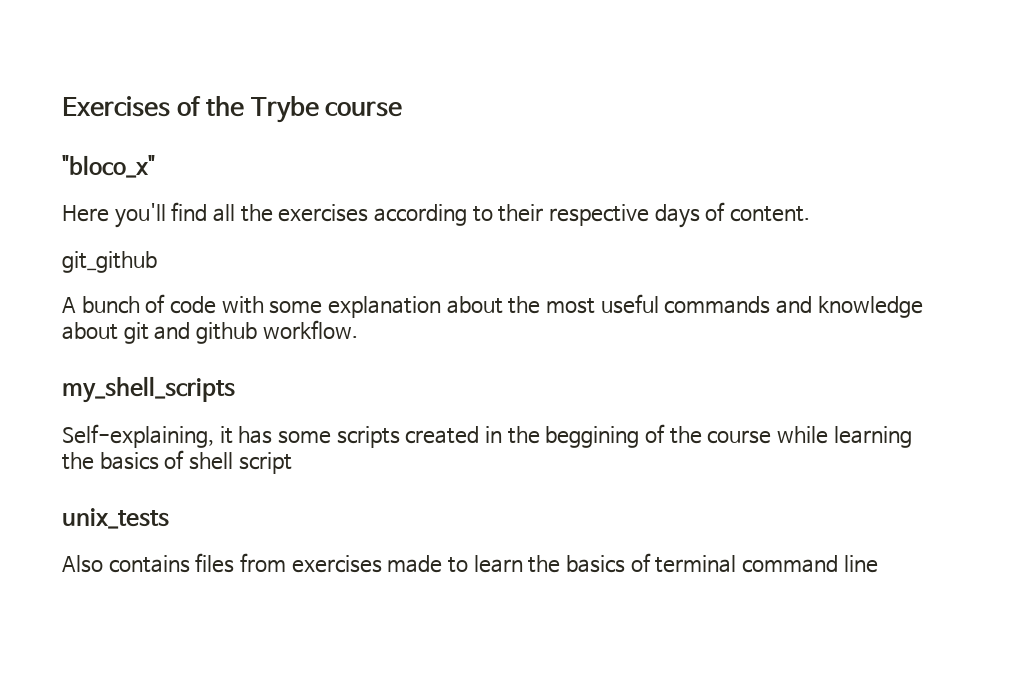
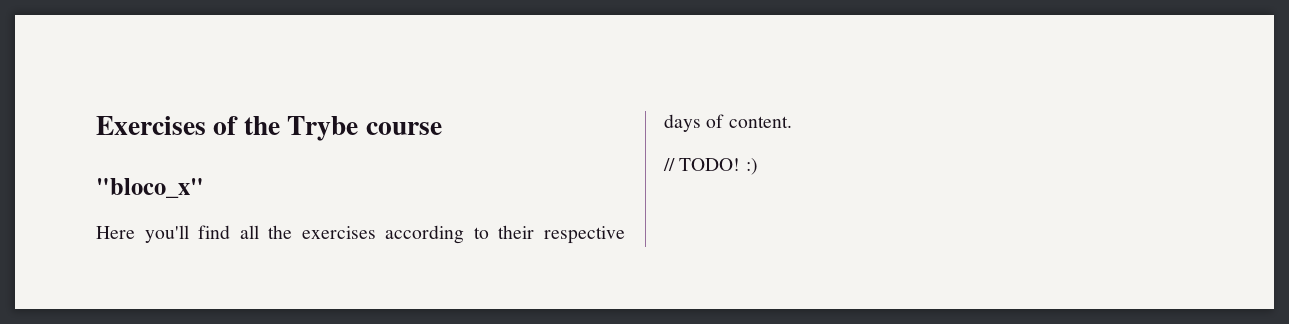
[62,251,157,273] [62,294,923,318] [62,320,358,344] [62,376,235,403] [62,424,912,448] [62,450,292,474] [62,508,169,529] [62,553,878,573] git_github // A bunch of code with some explanation about the most useful commands and knowledge about git and github workflow. // my_shell_scripts // Self-explaining, it has some scripts created in the beggining of the course while learning the basics of shell script // unix_tests // Also contains files from exercises made to learn the basics of terminal command line -> [663,158,758,175] // TODO! :)

